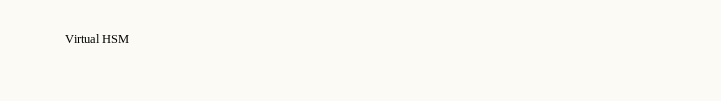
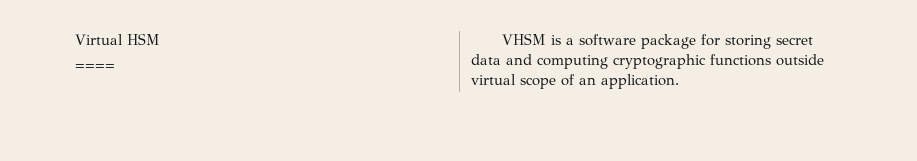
(130, 39) none -> [75,64,115,70] [502,33,814,49] [471,54,824,69] [471,74,679,89] // ==== // VHSM is a software package for storing secret data and computing cryptographic functions outside virtual scope of an application.

